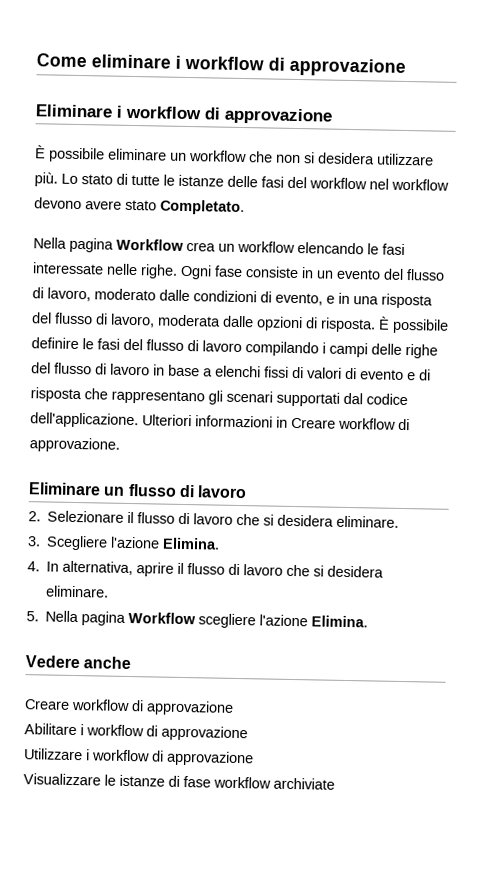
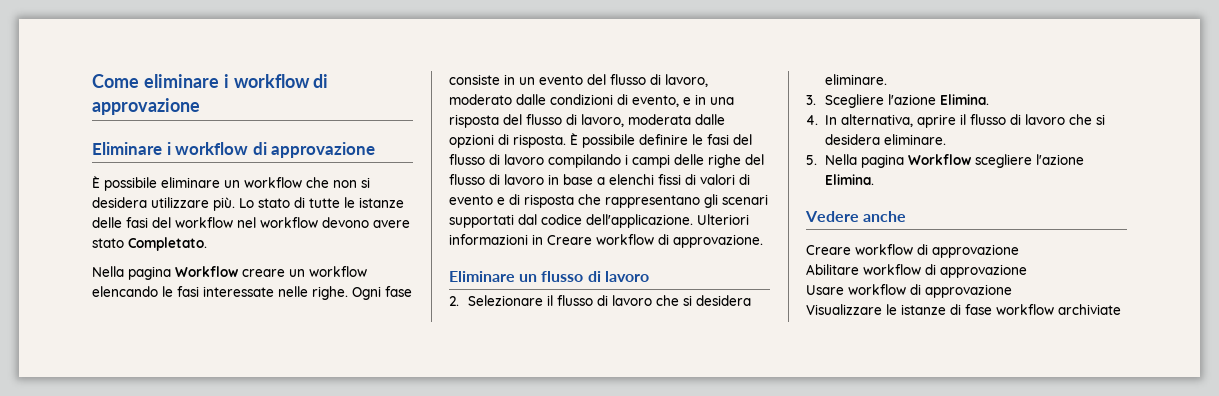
[186,241,216,252] crea -> [242,269,285,277] creare
[80,724,248,742] [24,748,90,761] i workflow di approvazione // Utilizzare i -> [863,264,1027,278] [806,285,844,295] workflow di approvazione // Usare

